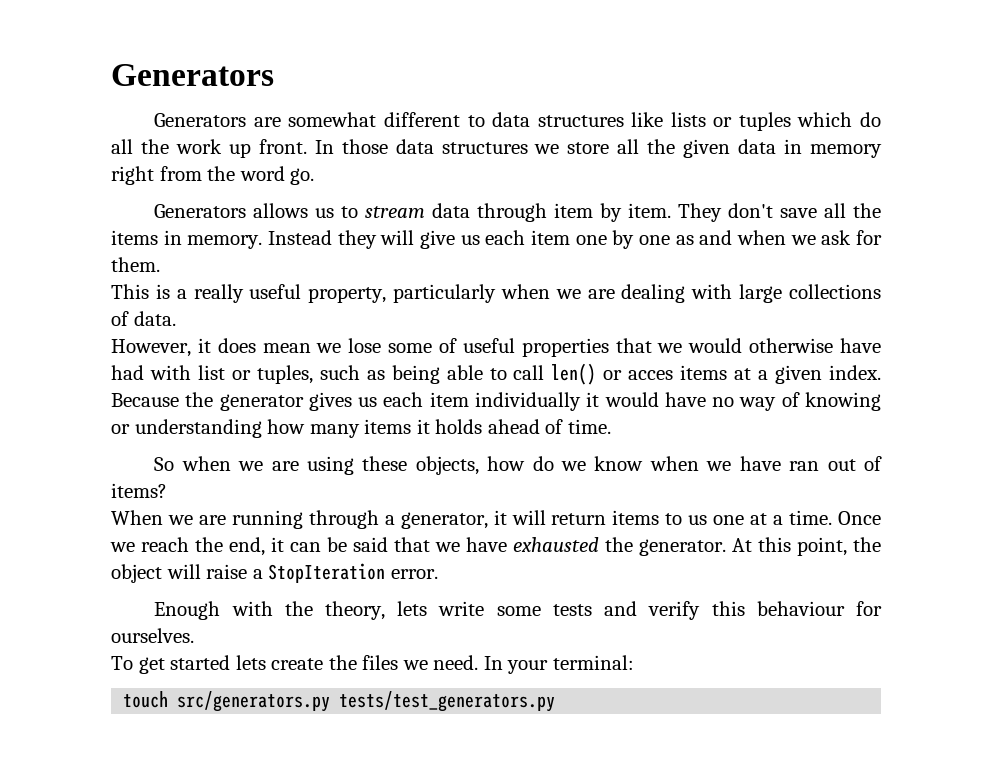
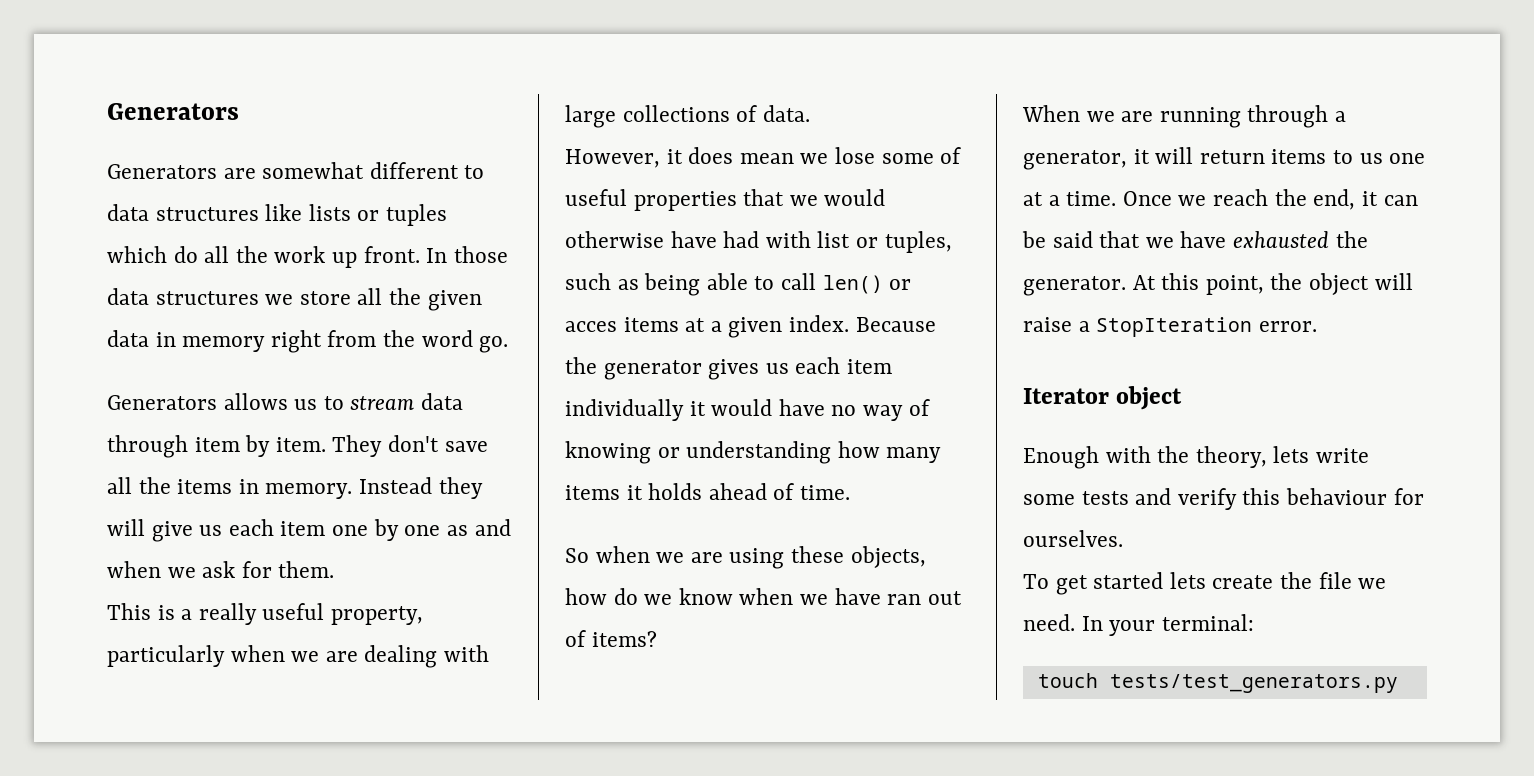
(438, 574) none -> [1023,386,1183,410] // Iterator object
[362,655,399,670] files -> [1318,572,1352,589] file
[177,691,331,712] src/generators.py -> (1098, 680) none

